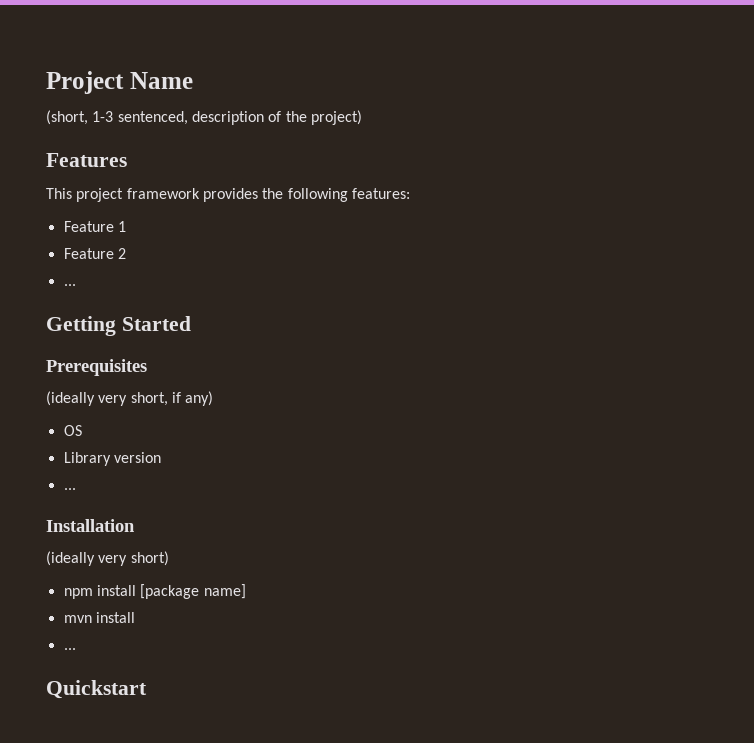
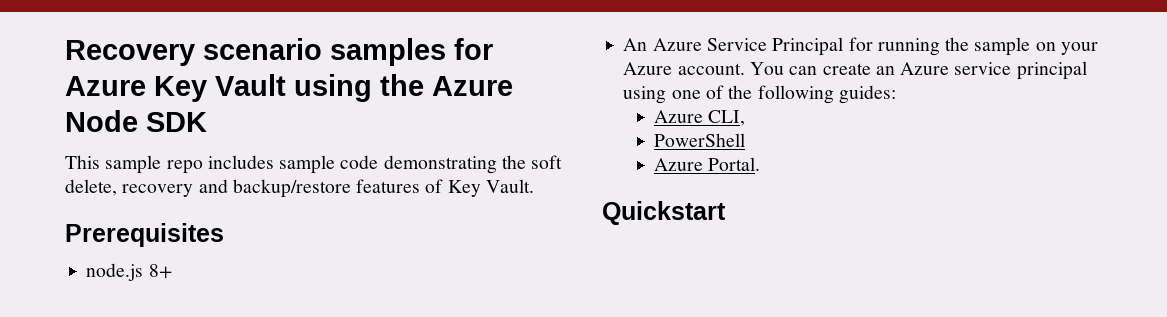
[46,71,193,94] [46,110,362,125] [46,153,127,167] [46,188,410,202] [63,221,126,232] [63,248,126,259] [63,284,76,286] [46,316,191,336] [46,359,147,376] [46,391,214,406] [63,425,82,436] [63,452,161,466] [63,488,76,490] [46,519,135,532] [46,551,169,566] [63,584,246,599] [63,612,135,623] [63,648,76,650] Project Name // (short, 1-3 sentenced, description of the project) // Features // This project framework provides the following features: // Feature 1 // Feature 2 // ... // Getting Started // Prerequisites // (ideally very short, if any) // OS // Library version // ... // Installation // (ideally very short) // npm install [package name] // mvn install // ... -> [65,38,493,66] [65,74,513,102] [65,110,207,132] [65,155,563,174] [65,179,534,198] [65,223,224,247] [86,263,172,281] [623,37,1098,56] [623,61,1087,80] [623,85,896,104] [654,110,746,126] [654,133,746,147] [654,157,761,171] Recovery scenario samples for Azure Key Vault using the Azure Node SDK // This sample repo includes sample code demonstrating the soft delete, recovery and backup/restore features of Key Vault. // Prerequisites // node.js 8+ // An Azure Service Principal for running the sample on your Azure account. You can create an Azure service principal using one of the following guides: // Azure CLI, // PowerShell // Azure Portal.

